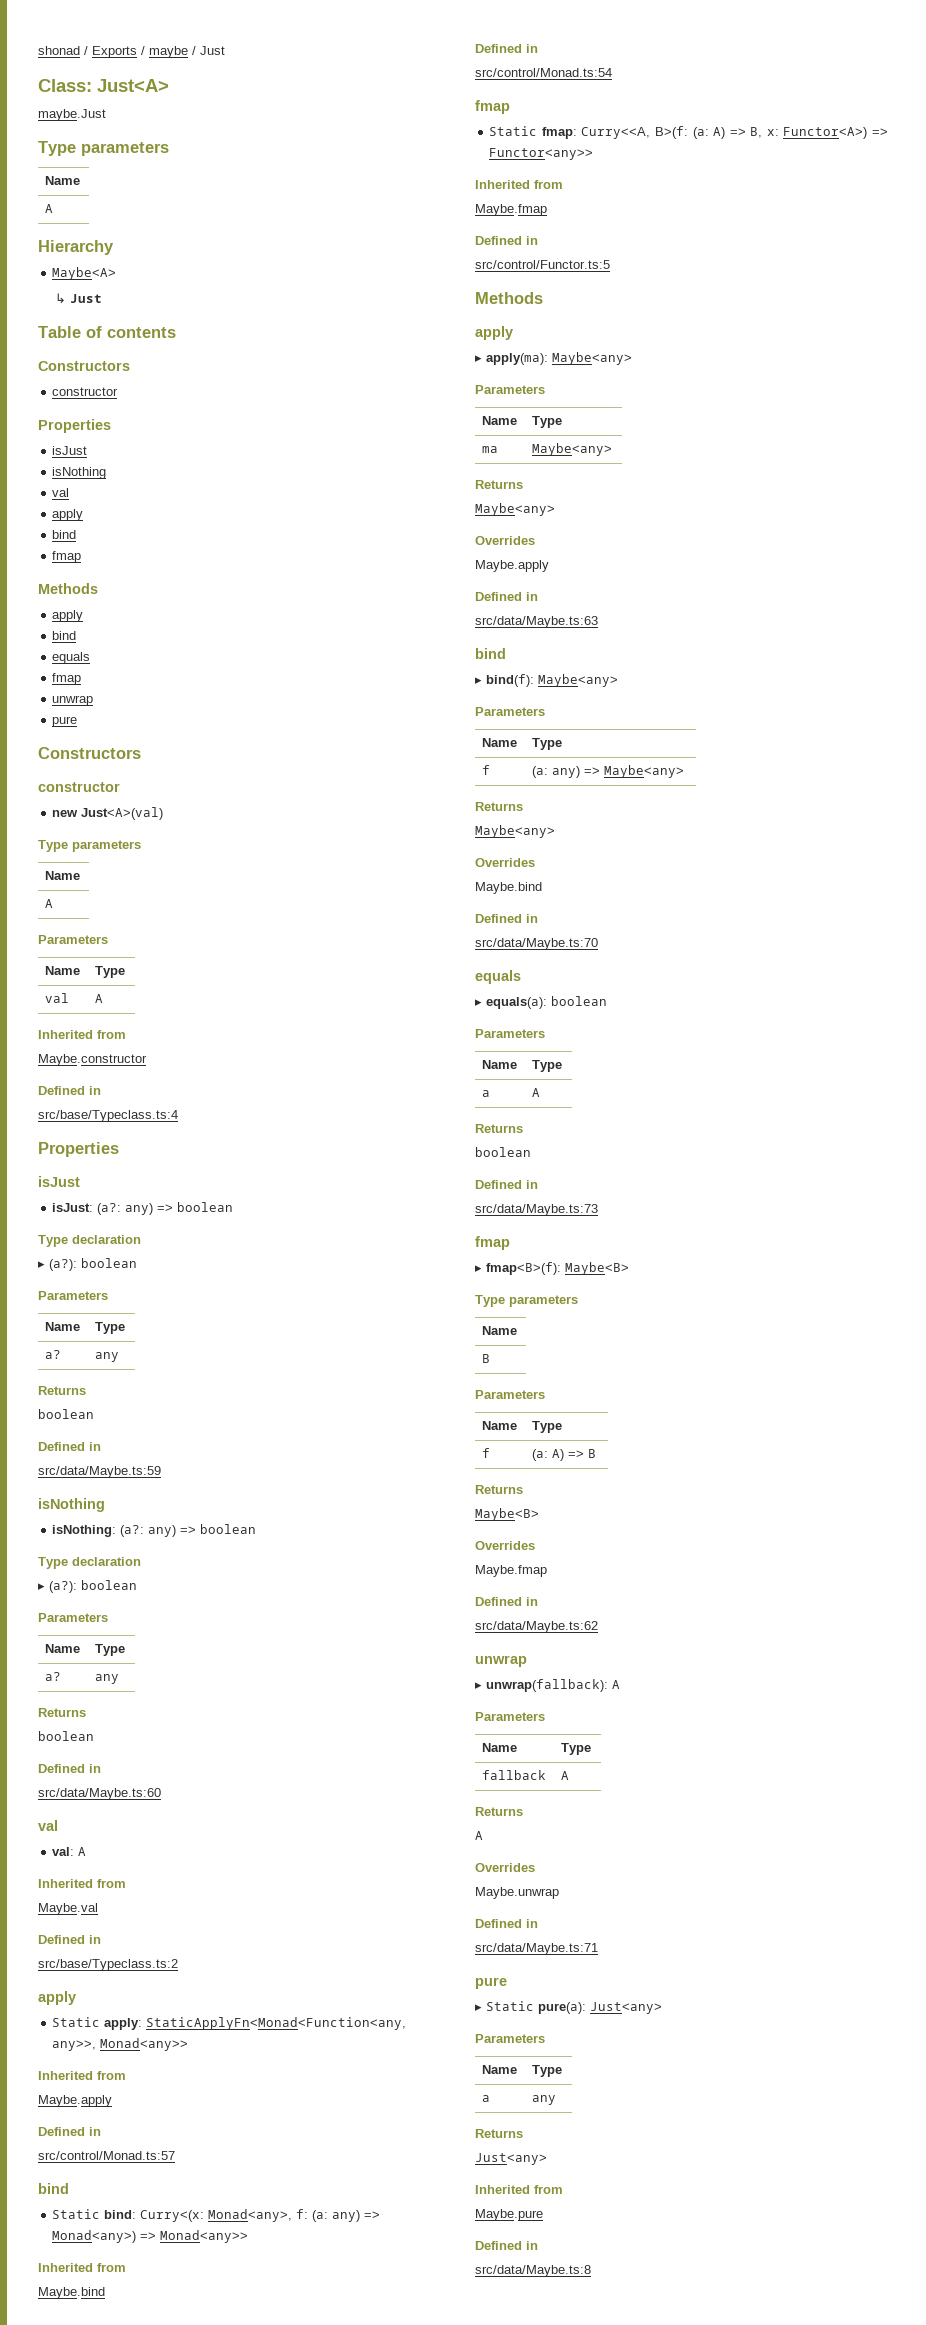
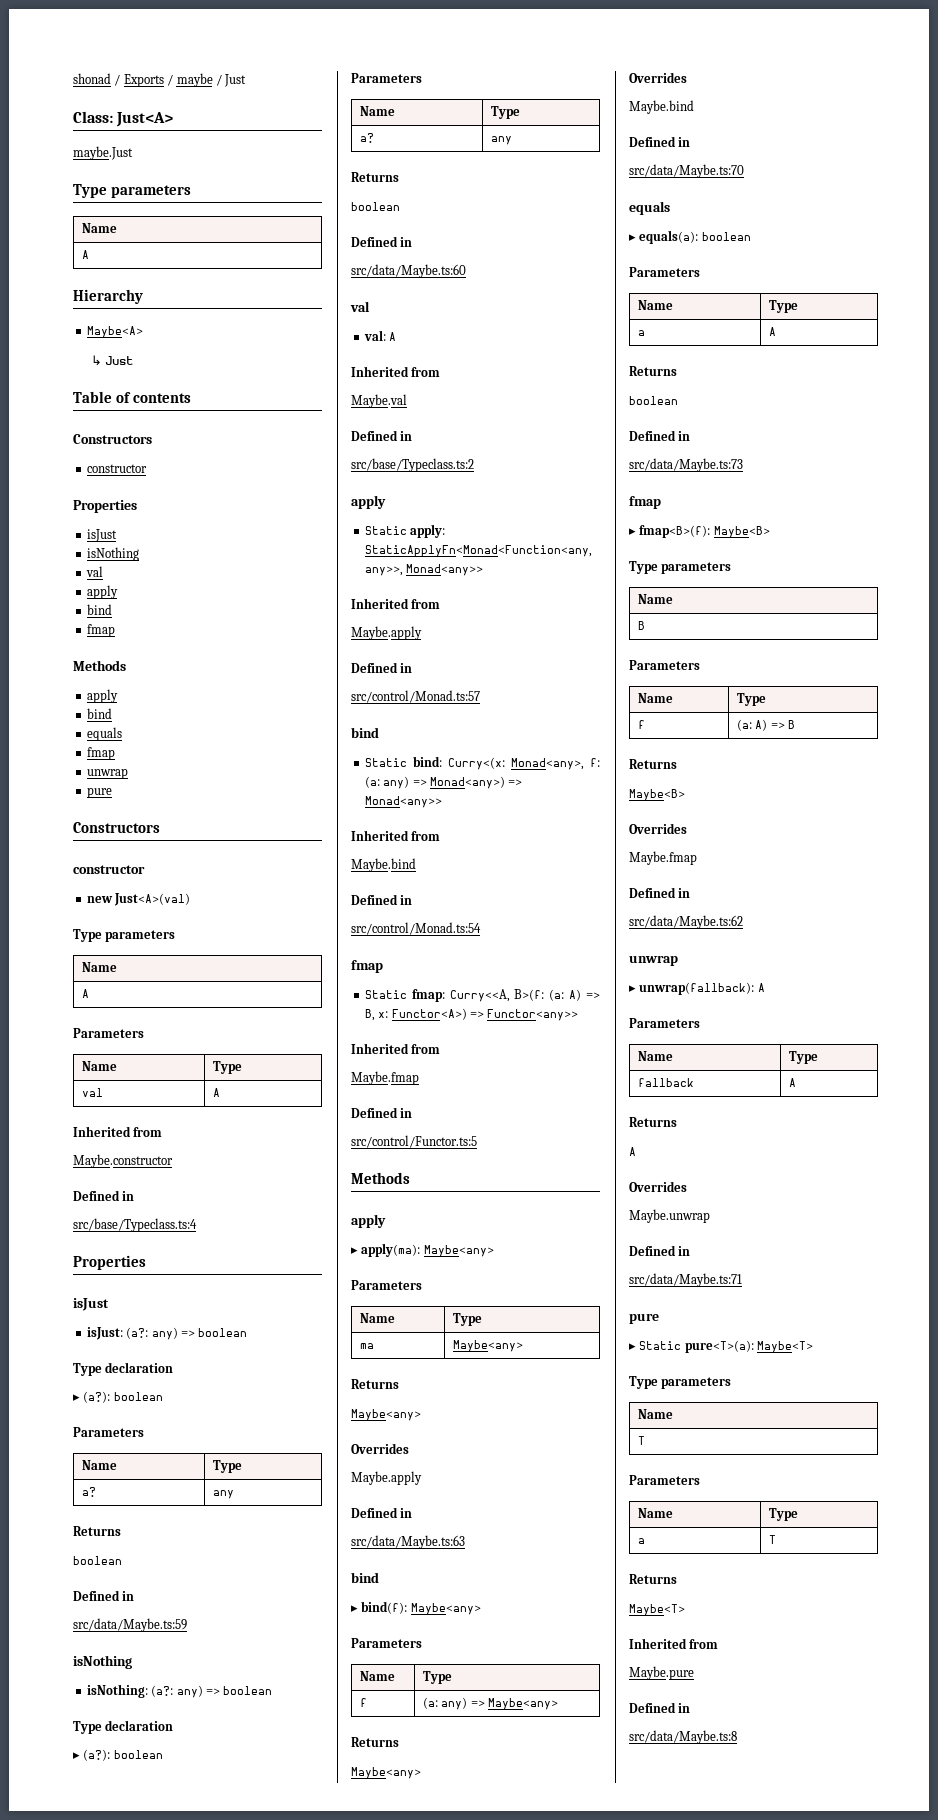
[538,2002,662,2014] [475,2034,545,2043] [482,2065,518,2074] [532,2065,563,2077] [482,2095,491,2102] [532,2095,557,2105] [475,2129,523,2138] [475,2153,547,2165] pure(a): Just<any> // Parameters // Name | Type // a | any // Returns // Just<any> -> [684,1340,814,1353] [629,1376,732,1389] [637,1409,673,1419] [637,1436,645,1445] [629,1475,700,1485] [637,1508,673,1518] [768,1508,798,1521] [637,1538,645,1544] [768,1535,776,1544] [629,1574,677,1584] [629,1604,685,1616] pure<T>(a): Maybe<T> // Type parameters // Name // T // Parameters // Name | Type // a | T // Returns // Maybe<T>

